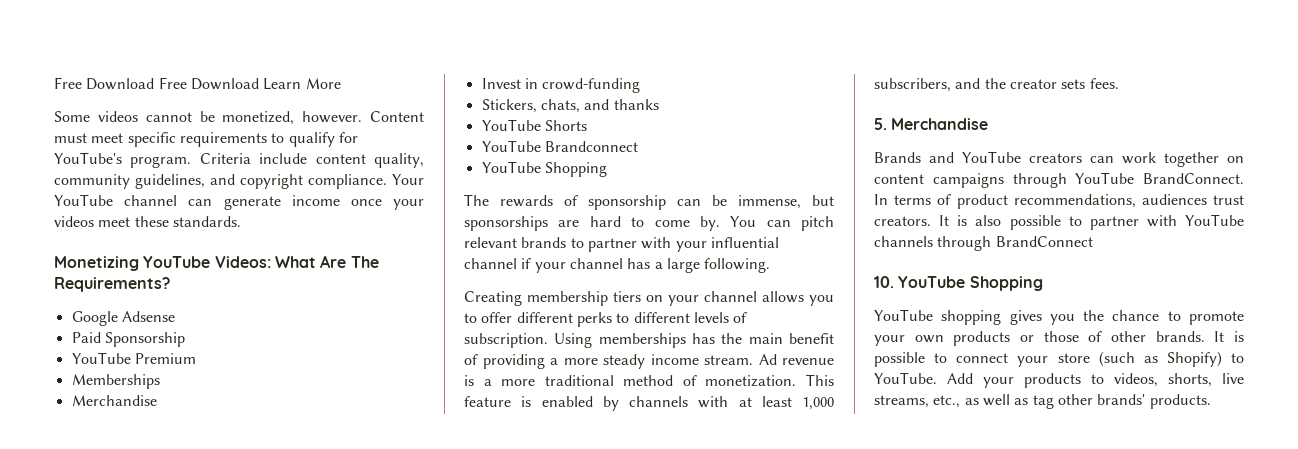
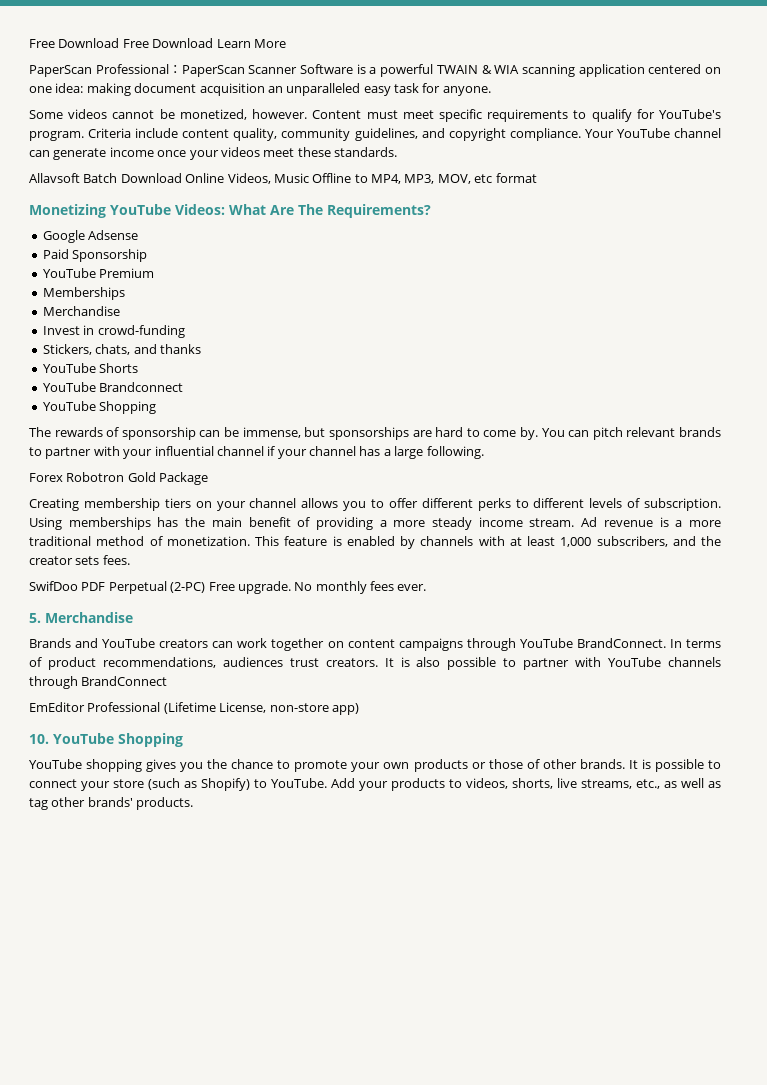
(341, 83) none -> [29,64,721,77] [29,83,491,96] // PaperScan Professional：PaperScan Scanner Software is a powerful TWAIN & WIA scanning application centered on one idea: making document acquisition an unparalleled easy task for anyone.
(241, 221) none -> [29,173,537,184] // Allavsoft Batch Download Online Videos, Music Offline to MP4, MP3, MOV, etc format
(771, 265) none -> [29,472,209,485] // Forex Robotron Gold Package
(1119, 83) none -> [29,581,427,594] // SwifDoo PDF Perpetual (2-PC) Free upgrade. No monthly fees ever.
(1093, 241) none -> [29,702,359,715] // EmEditor Professional (Lifetime License, non-store app)

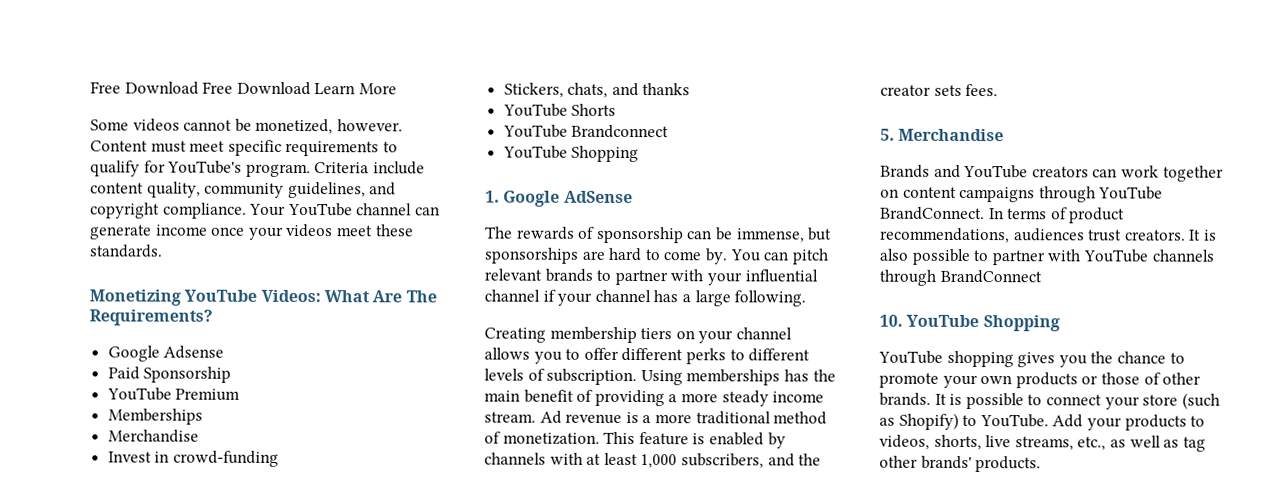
[29,64,721,77] [29,83,491,96] // PaperScan Professional：PaperScan Scanner Software is a powerful TWAIN & WIA scanning application centered on one idea: making document acquisition an unparalleled easy task for anyone. -> (397, 89) none
[29,173,537,184] // Allavsoft Batch Download Online Videos, Music Offline to MP4, MP3, MOV, etc format -> (163, 251) none
(157, 407) none -> [485,190,633,207] // 1. Google AdSense
[29,472,209,485] // Forex Robotron Gold Package -> (807, 298) none
[29,581,427,594] // SwifDoo PDF Perpetual (2-PC) Free upgrade. No monthly fees ever. -> (999, 90) none
[29,702,359,715] // EmEditor Professional (Lifetime License, non-store app) -> (1042, 276) none

